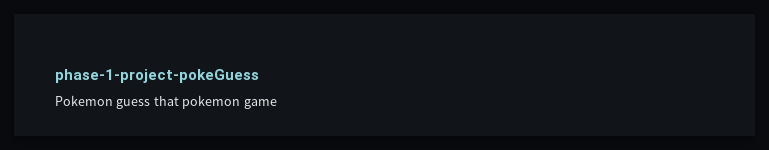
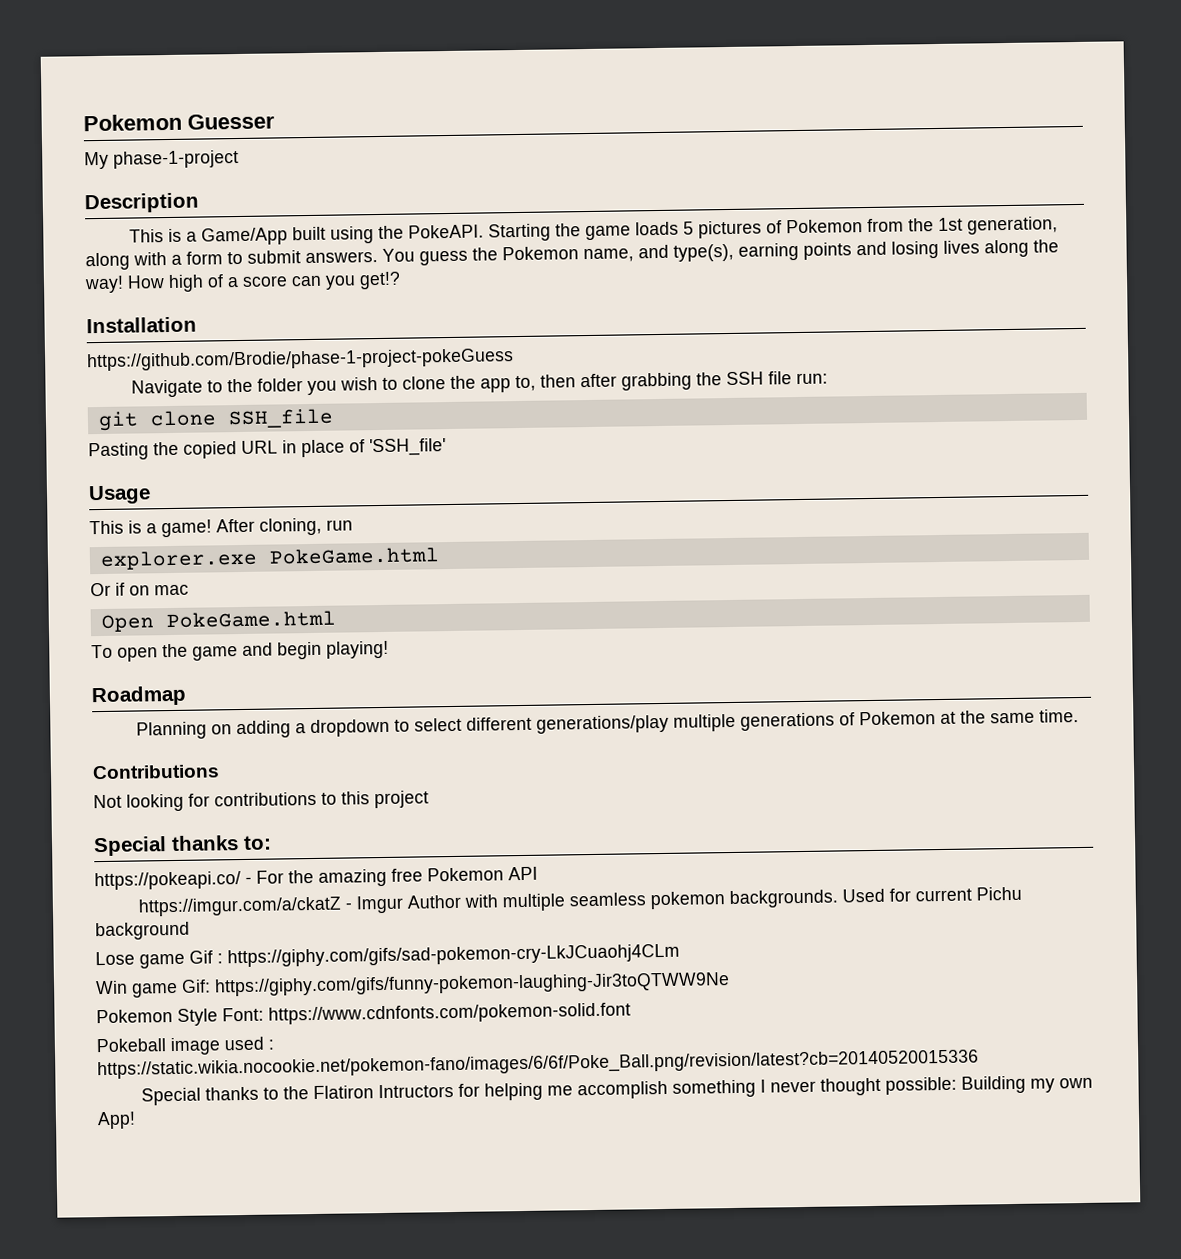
[55,69,259,83] [55,95,277,109] phase-1-project-pokeGuess // Pokemon guess that pokemon game -> [83,113,275,132] [84,149,239,170] [84,192,199,214] [129,216,1059,246] [85,239,1059,271] [84,271,401,294] [86,316,197,334] [87,348,514,372] [131,371,829,398] [97,408,334,432] [88,438,446,461] [88,485,151,505] [89,517,353,538] [99,547,440,571] [90,582,189,597] [100,610,336,633] [91,640,389,662] [91,685,187,707] [136,709,1080,740] [92,764,220,780] [93,790,429,812] [93,835,272,857] [94,866,538,891] [138,886,1023,917] [95,921,190,941] [95,943,680,969] [95,972,730,998] [96,1002,631,1026] [96,1036,274,1056] [97,1049,979,1080] [141,1075,1094,1106] [97,1111,136,1130] Pokemon Guesser // My phase-1-project // Description // This is a Game/App built using the PokeAPI. Starting the game loads 5 pictures of Pokemon from the 1st generation, along with a form to submit answers. You guess the Pokemon name, and type(s), earning points and losing lives along the way! How high of a score can you get!? // Installation // https://github.com/Brodie/phase-1-project-pokeGuess // Navigate to the folder you wish to clone the app to, then after grabbing the SSH file run: // git clone SSH_file // Pasting the copied URL in place of 'SSH_file' // Usage // This is a game! After cloning, run // explorer.exe PokeGame.html // Or if on mac // Open PokeGame.html // To open the game and begin playing! // Roadmap // Planning on adding a dropdown to select different generations/play multiple generations of Pokemon at the same time. // Contributions // Not looking for contributions to this project // Special thanks to: // https://pokeapi.co/ - For the amazing free Pokemon API // https://imgur.com/a/ckatZ - Imgur Author with multiple seamless pokemon backgrounds. Used for current Pichu background // Lose game Gif : https://giphy.com/gifs/sad-pokemon-cry-LkJCuaohj4CLm // Win game Gif: https://giphy.com/gifs/funny-pokemon-laughing-Jir3toQTWW9Ne // Pokemon Style Font: https://www.cdnfonts.com/pokemon-solid.font // Pokeball image used : https://static.wikia.nocookie.net/pokemon-fano/images/6/6f/Poke_Ball.png/revision/latest?cb=20140520015336 // Special thanks to the Flatiron Intructors for helping me accomplish something I never thought possible: Building my own App!

